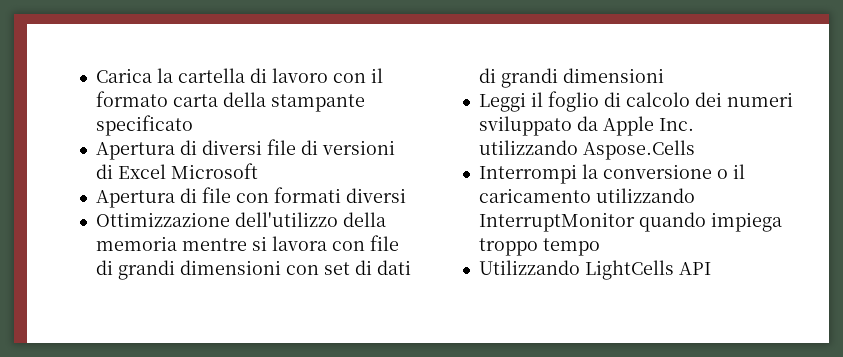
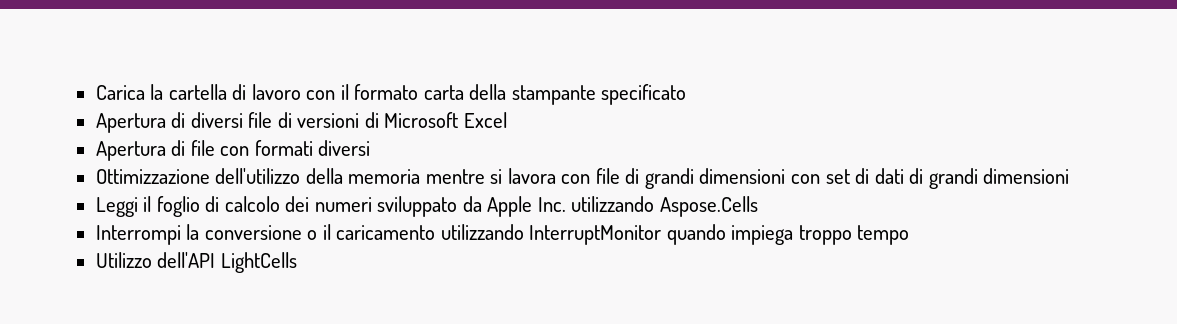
(113, 171) none -> [384,112,459,128] Microsoft
[170,163,258,179] Microsoft -> (507, 120) none
[478,260,711,280] Utilizzando LightCells API -> [95,252,297,273] Utilizzo dell'API LightCells

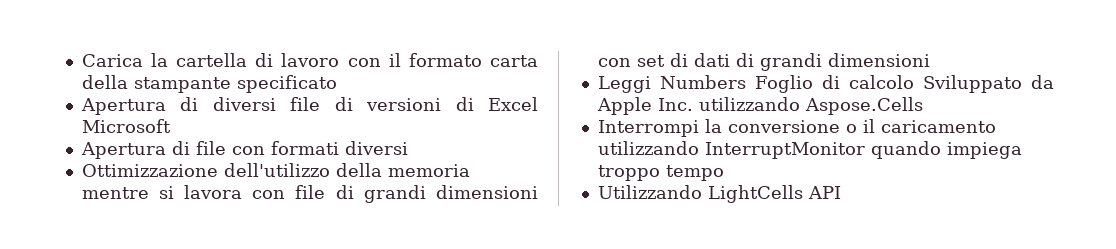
(379, 120) none -> [488,97,538,111] Excel
[463,112,507,128] Excel -> (171, 126) none
[143,196,458,217] il foglio di calcolo dei numeri sviluppato -> [659,75,1022,93] Numbers Foglio di calcolo Sviluppato
[95,252,297,273] Utilizzo dell'API LightCells -> [597,185,841,203] Utilizzando LightCells API

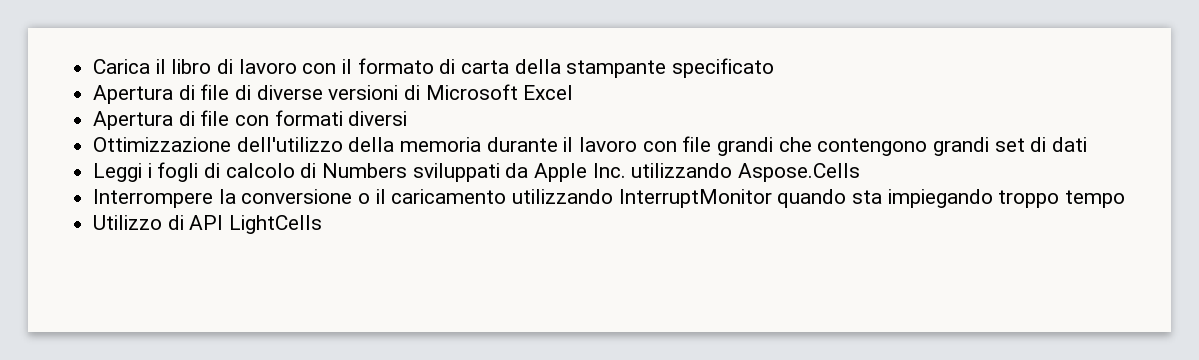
[150,53,248,67] la cartella -> [155,59,212,74] il libro
(482, 60) none -> [439,59,456,74] di
[212,97,353,111] diversi file di -> [200,84,323,100] file di diverse
(474, 104) none -> [425,84,518,100] Microsoft
[81,119,171,133] Microsoft -> (574, 92) none
[81,185,538,203] [597,53,930,71] [597,75,1022,93] mentre si lavora con file di grandi dimensioni con set di dati di grandi dimensioni // Leggi Numbers Foglio di calcolo Sviluppato -> [486,136,1088,156] [93,162,500,182] durante il lavoro con file grandi che contengono grandi set di dati // Leggi i fogli di calcolo di Numbers sviluppati
[597,120,699,137] Interrompi -> [93,189,214,208] Interrompere
[946,142,1022,159] impiega -> [852,189,993,208] sta impiegando
[597,185,841,203] Utilizzando LightCells API -> [93,215,323,234] Utilizzo di API LightCells

